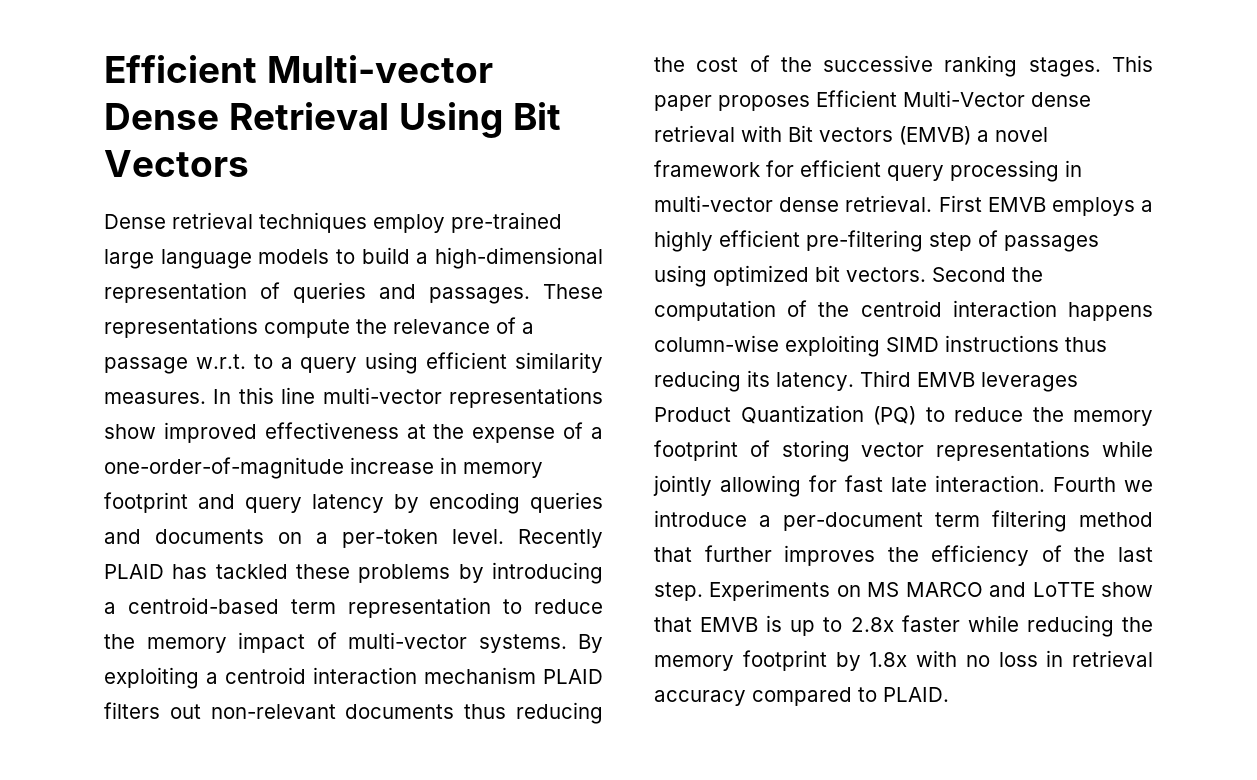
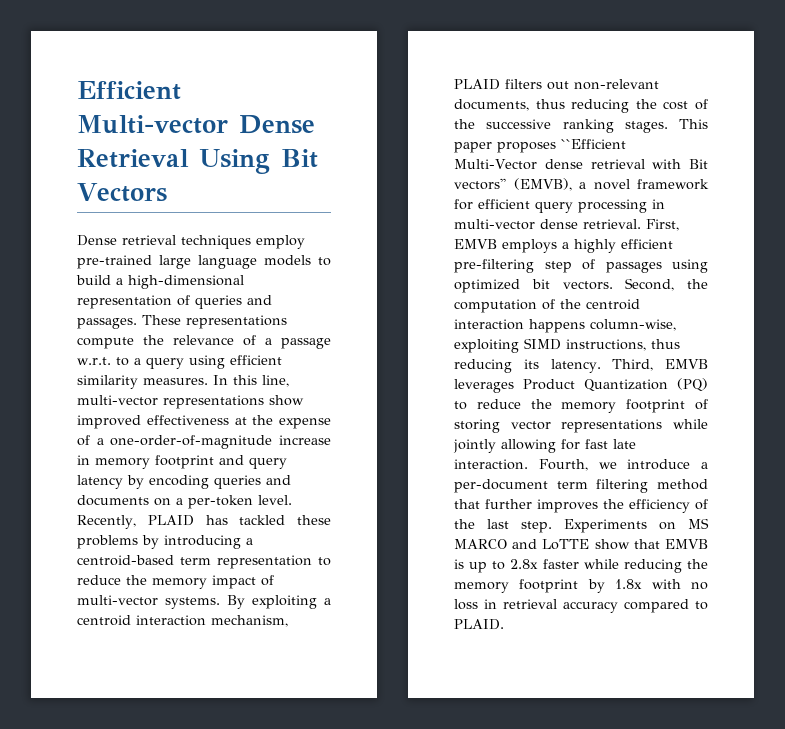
[281,387,316,404] line -> [262,375,289,387] line,
[518,529,603,548] Recently -> [77,515,136,529] Recently,
[424,667,536,684] mechanism -> [211,615,288,627] mechanism,
[345,704,455,719] documents -> [454,99,529,111] documents,
[816,90,897,107] Efficient -> [561,139,626,149] ``Efficient
[819,126,971,145] vectors (EMVB) -> [454,178,572,191] vectors'' (EMVB),
[938,195,982,212] First -> [646,219,679,231] First,
[932,267,1006,282] Second -> [625,278,675,291] Second,
[654,335,779,352] column-wise -> [590,319,676,331] column-wise,
[945,335,1059,352] instructions -> [566,339,646,351] instructions,
[860,370,911,387] Third -> [612,359,654,371] Third,
[1053,477,1116,492] Fourth -> [538,459,588,471] Fourth,

